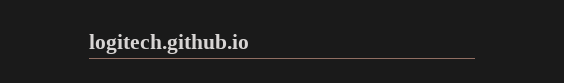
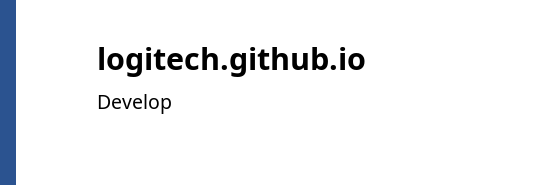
(249, 44) none -> [97,94,172,114] // Develop

